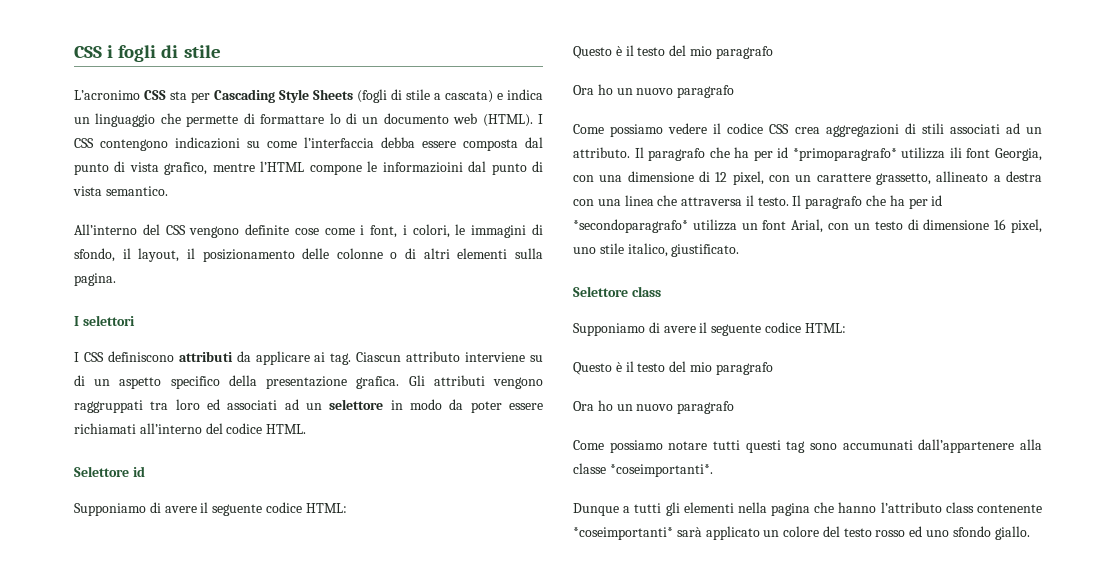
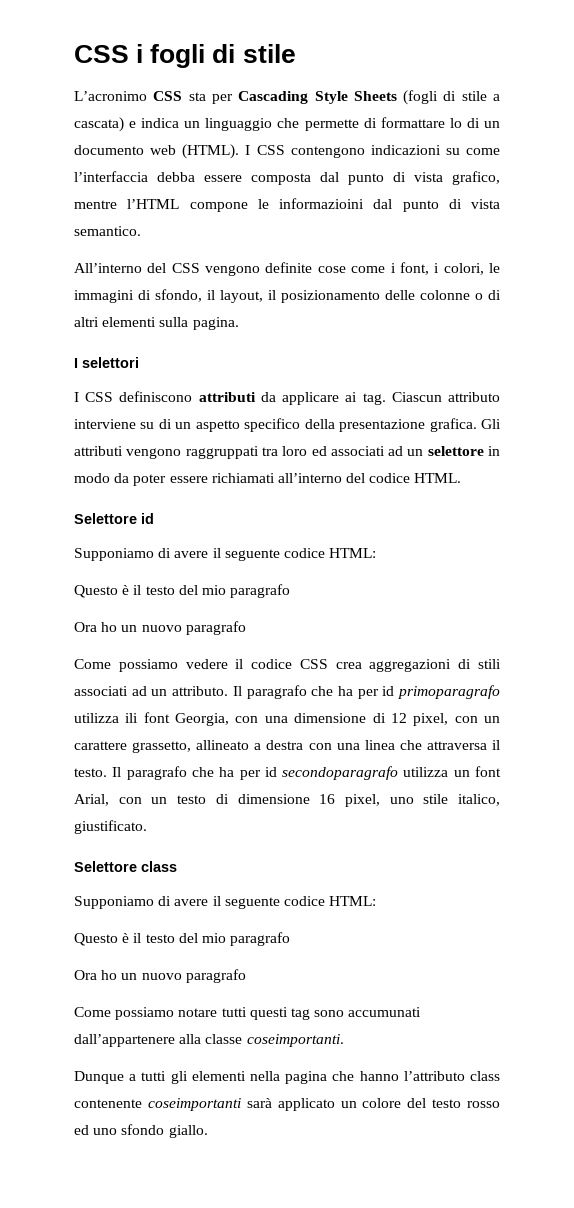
[792,148,897,161] *primoparagrafo* -> [397,685,500,699] primoparagrafo
[573,219,688,233] *secondoparagrafo* -> [282,766,399,780] secondoparagrafo
[609,464,713,477] *coseimportanti*. -> [246,1034,344,1047] coseimportanti.
[573,527,673,540] *coseimportanti* -> [147,1098,241,1111] coseimportanti

